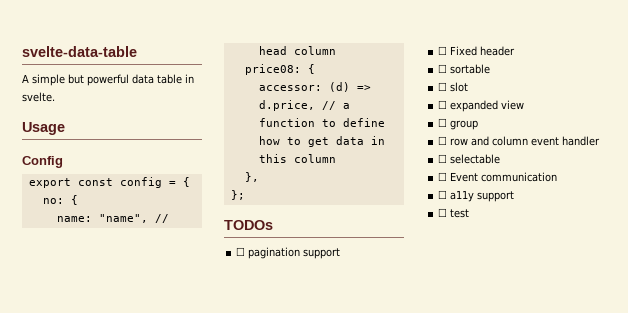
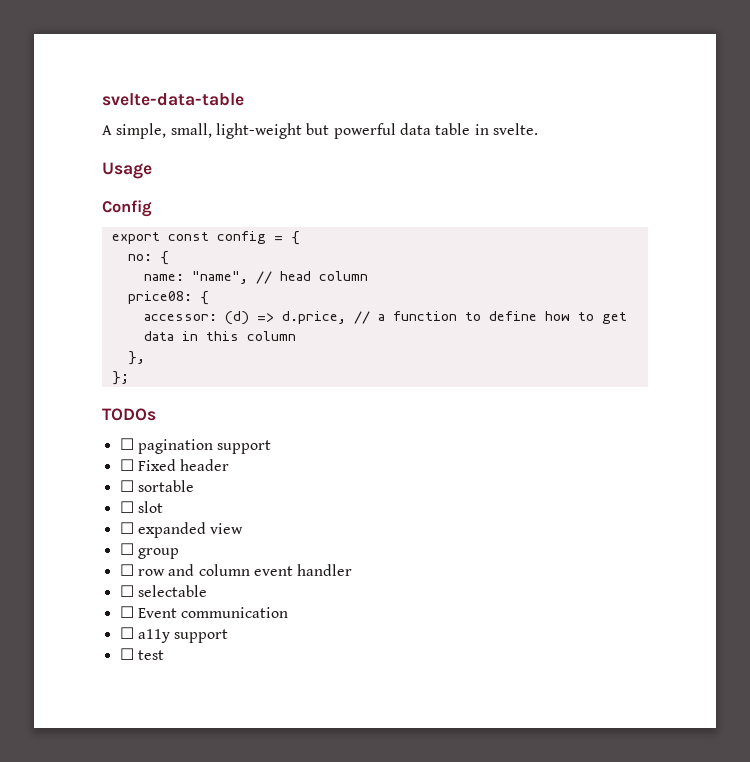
[32,74,65,86] simple -> [116,123,302,139] simple, small, light-weight

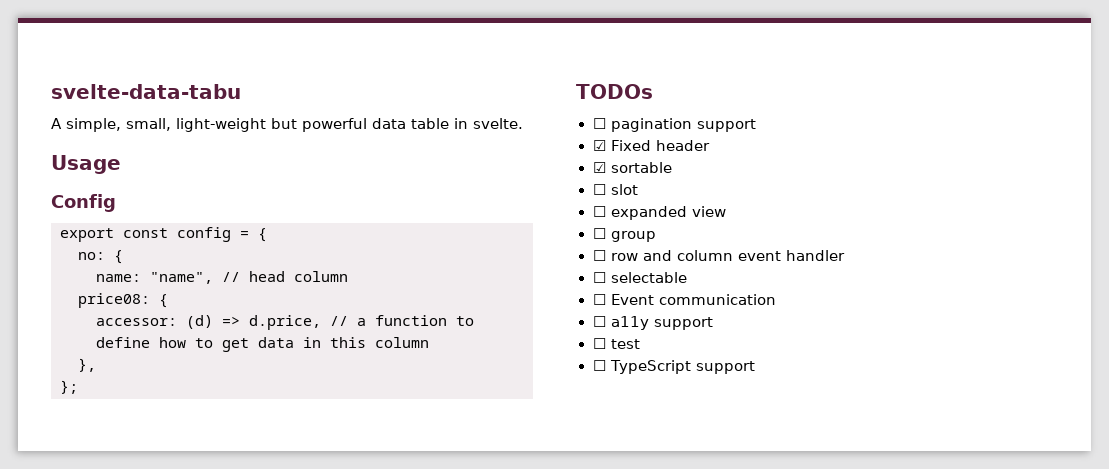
[102,93,244,106] svelte-data-table -> [51,84,241,99] svelte-data-tabu
[119,459,134,471] ☐ -> [592,140,606,151] ☑
[119,480,134,492] ☐ -> [592,162,606,173] ☑
(164, 655) none -> [592,360,756,374] // ☐ TypeScript support

